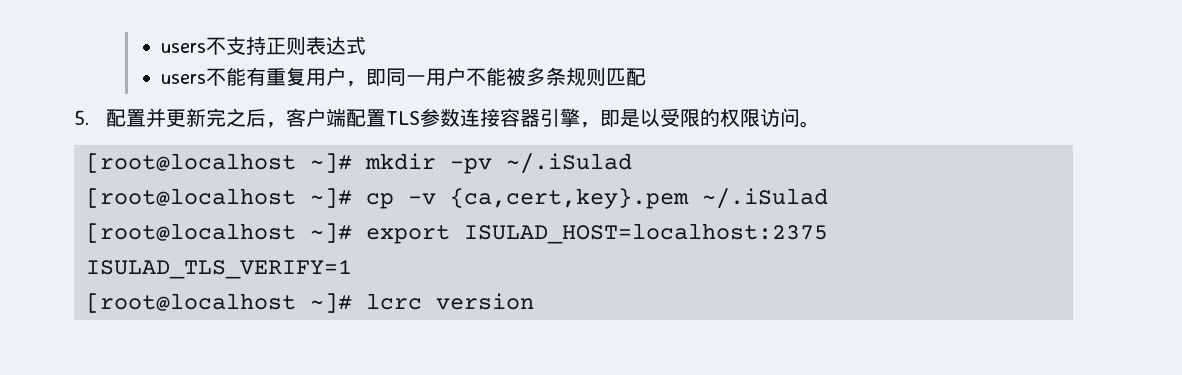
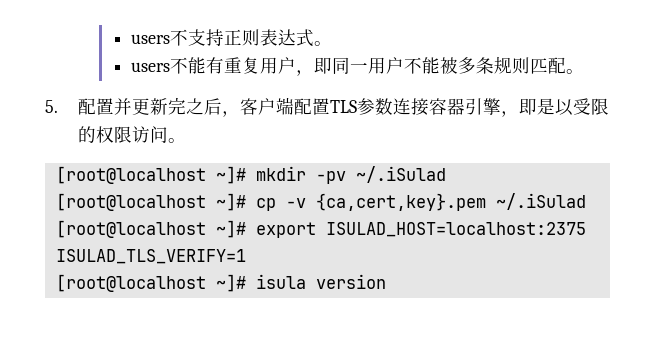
(366, 45) none -> [313,41,332,46] 。
(646, 77) none -> [565,69,584,74] 。
[366,293,422,310] lcrc -> [255,274,306,289] isula

